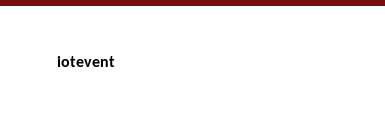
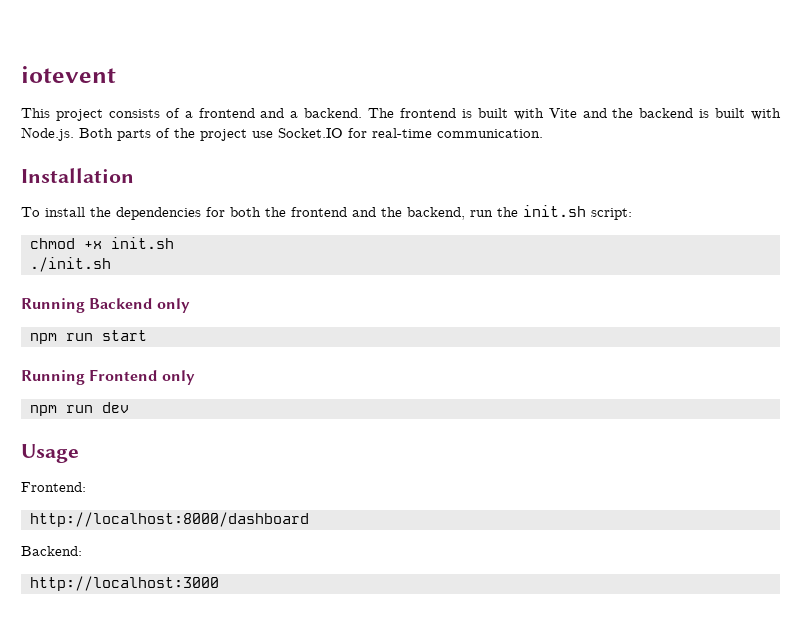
(115, 61) none -> [21,108,781,121] [21,127,543,141] [21,168,134,183] [21,205,632,220] [30,237,174,249] [30,257,111,272] [21,298,190,313] [30,330,147,344] [21,369,195,385] [30,402,129,416] [21,444,79,463] [21,482,86,492] [30,512,309,527] [21,546,82,556] [30,576,219,591] // This project consists of a frontend and a backend. The frontend is built with Vite and the backend is built with Node.js. Both parts of the project use Socket.IO for real-time communication. // Installation // To install the dependencies for both the frontend and the backend, run the init.sh script: // chmod +x init.sh // ./init.sh // Running Backend only // npm run start // Running Frontend only // npm run dev // Usage // Frontend: // http://localhost:8000/dashboard // Backend: // http://localhost:3000

